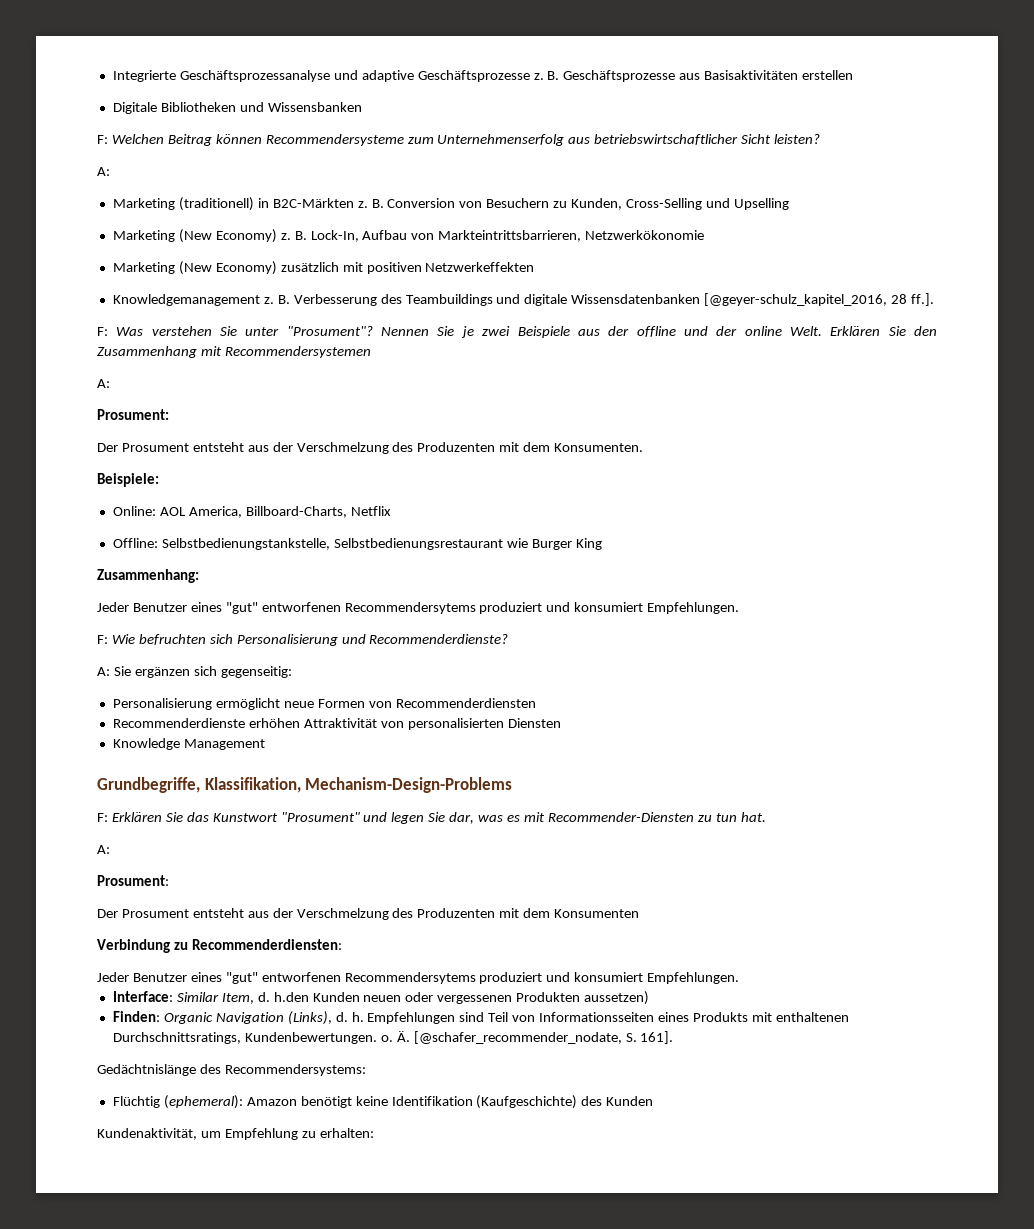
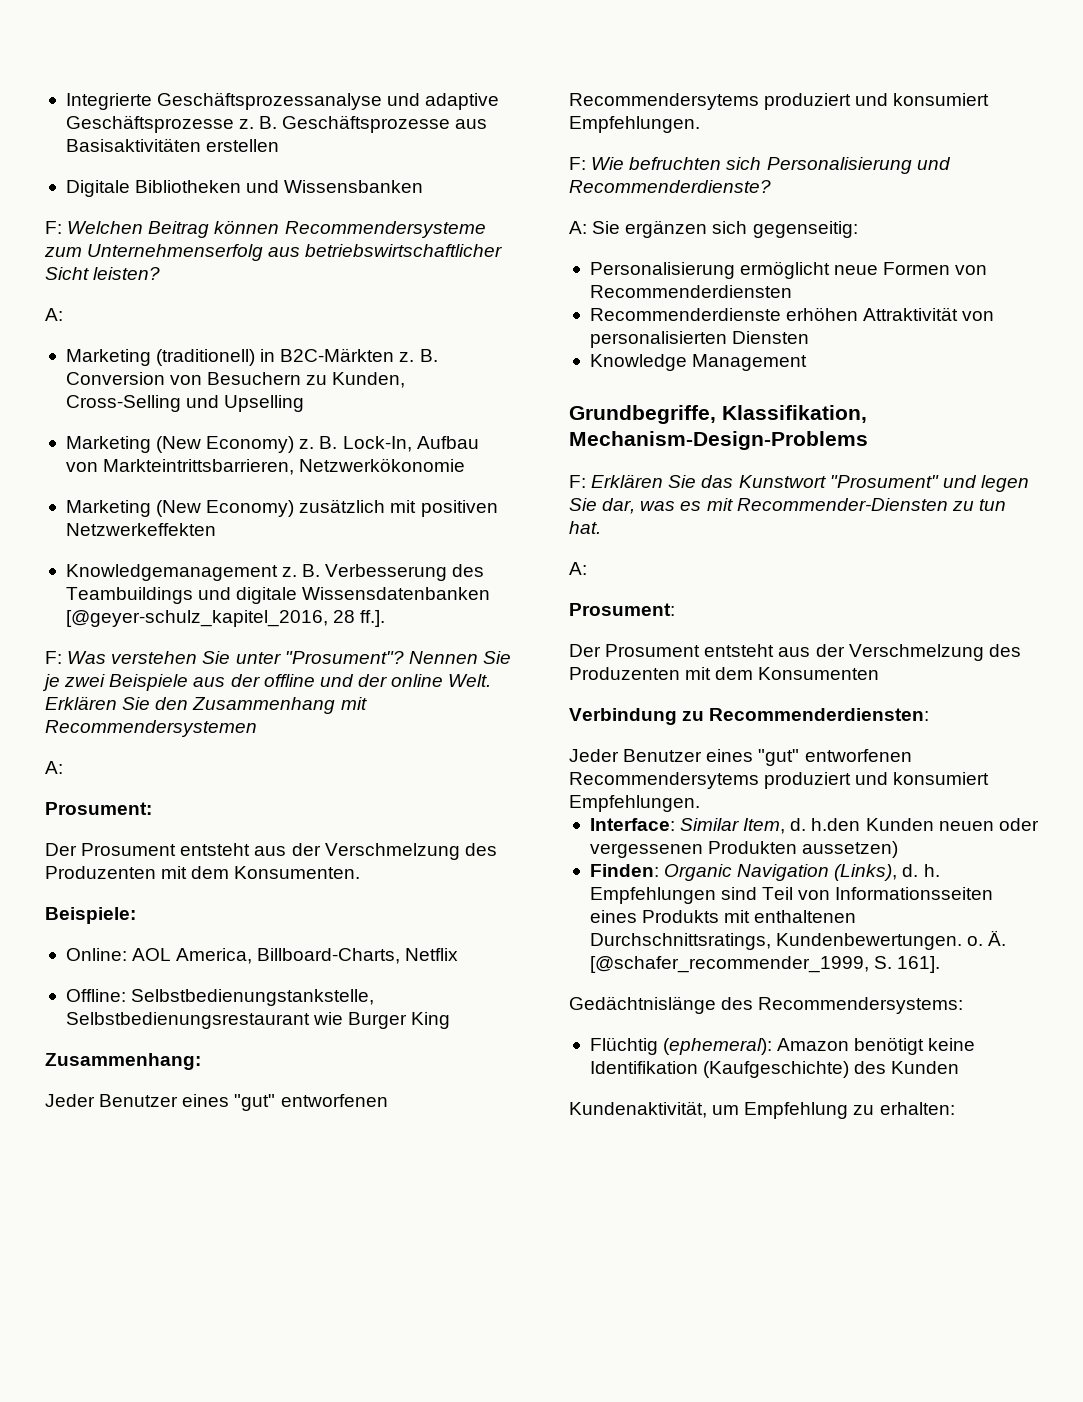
[413,1031,622,1044] [@schafer_recommender_nodate, -> [589,956,869,973] [@schafer_recommender_1999,

